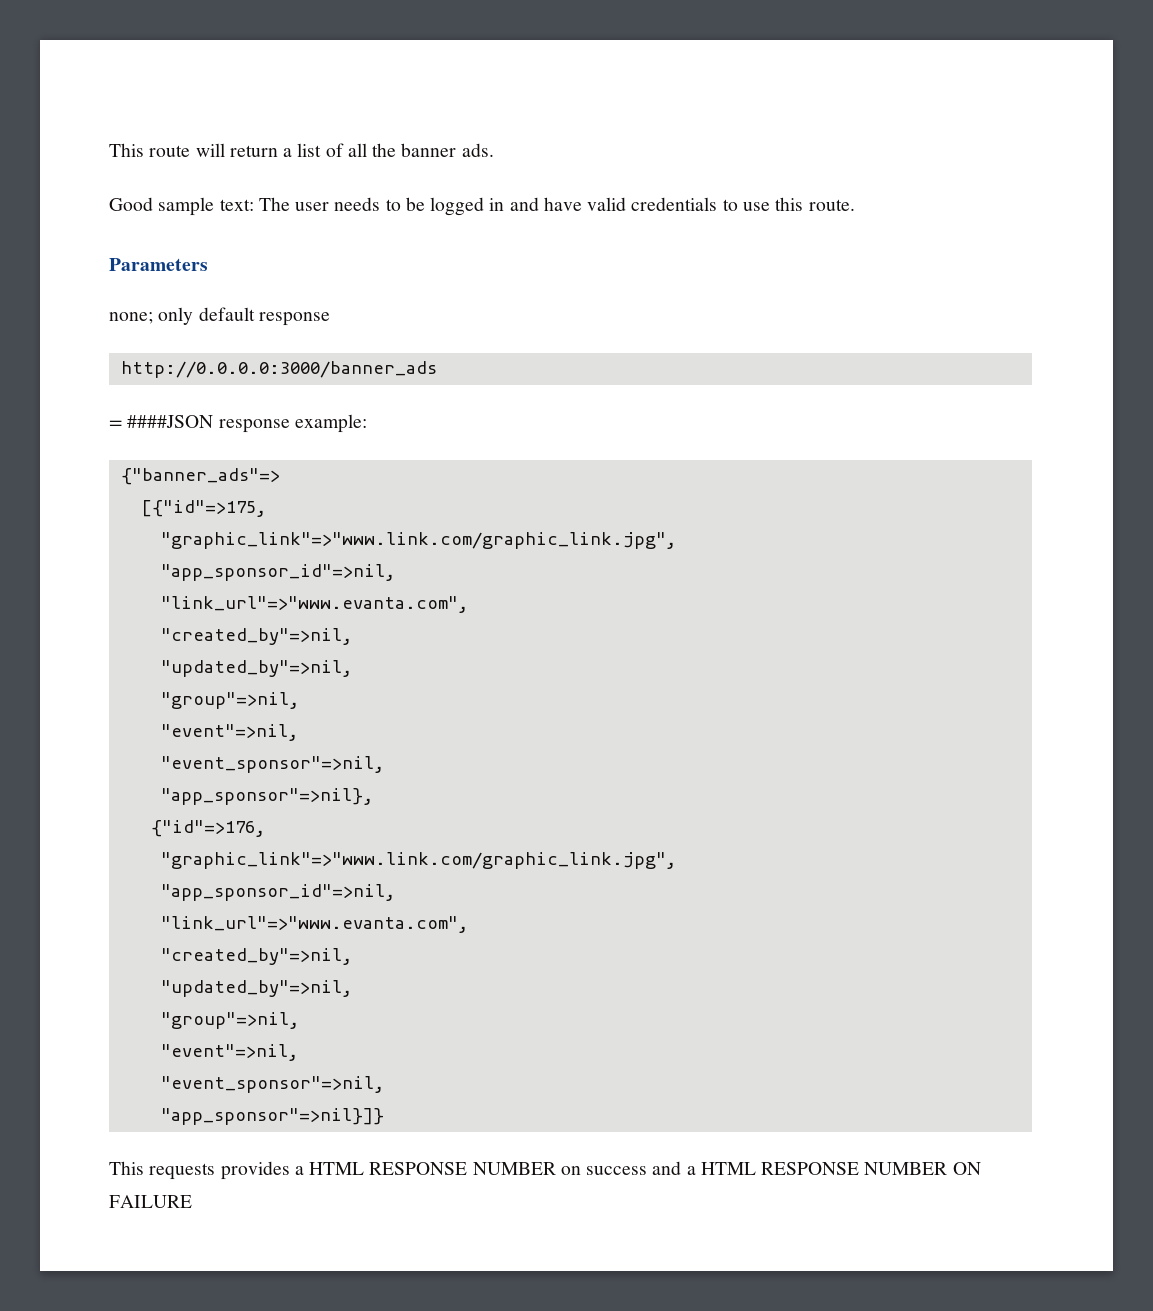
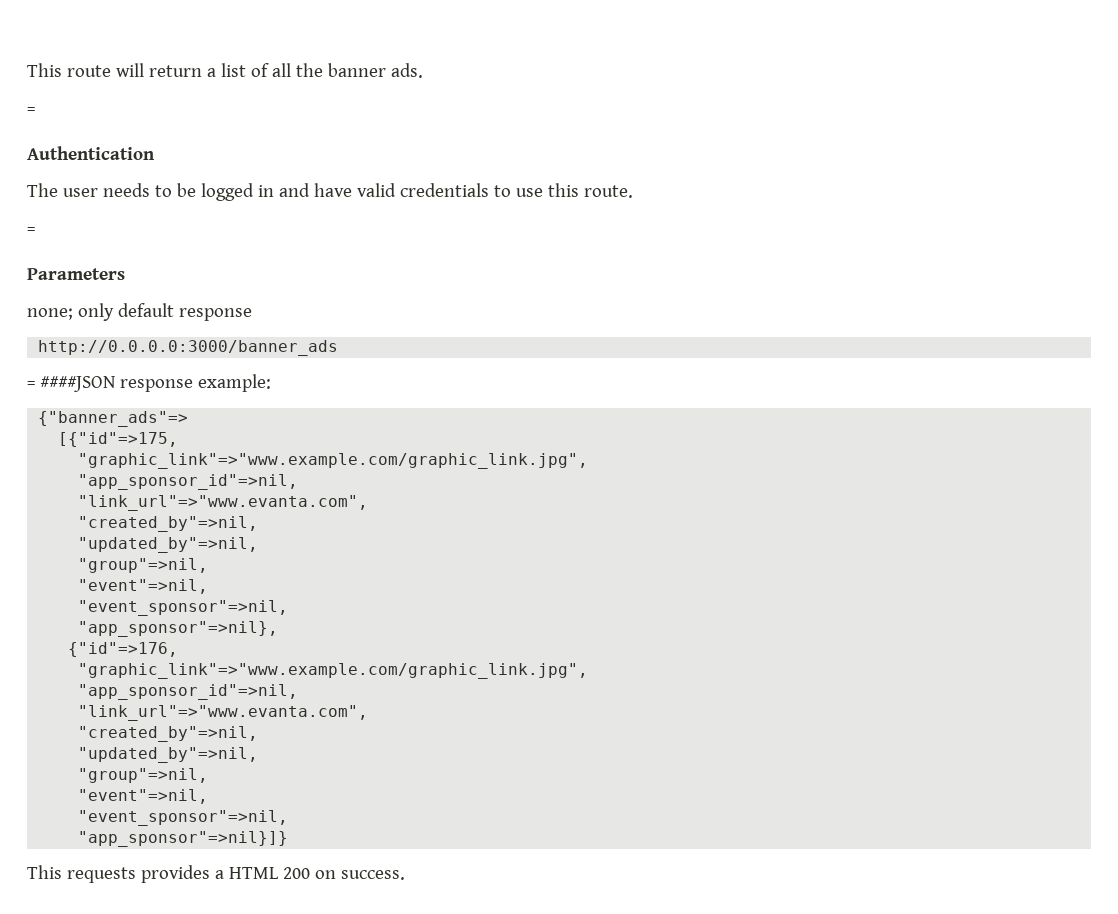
[109,197,254,216] Good sample text: -> [27,107,35,114] [27,146,155,160] = // Authentication //
(855, 205) none -> [27,227,35,234] // =
[160,532,676,549] "graphic_link"=>"www.link.com/graphic_link.jpg", -> [78,453,589,469] "graphic_link"=>"www.example.com/graphic_link.jpg",
[160,852,676,869] "graphic_link"=>"www.link.com/graphic_link.jpg", -> [78,663,589,679] "graphic_link"=>"www.example.com/graphic_link.jpg",
[369,1161,981,1175] [109,1195,192,1208] RESPONSE NUMBER on success and a HTML RESPONSE NUMBER ON FAILURE -> [282,867,405,880] 200 on success.

